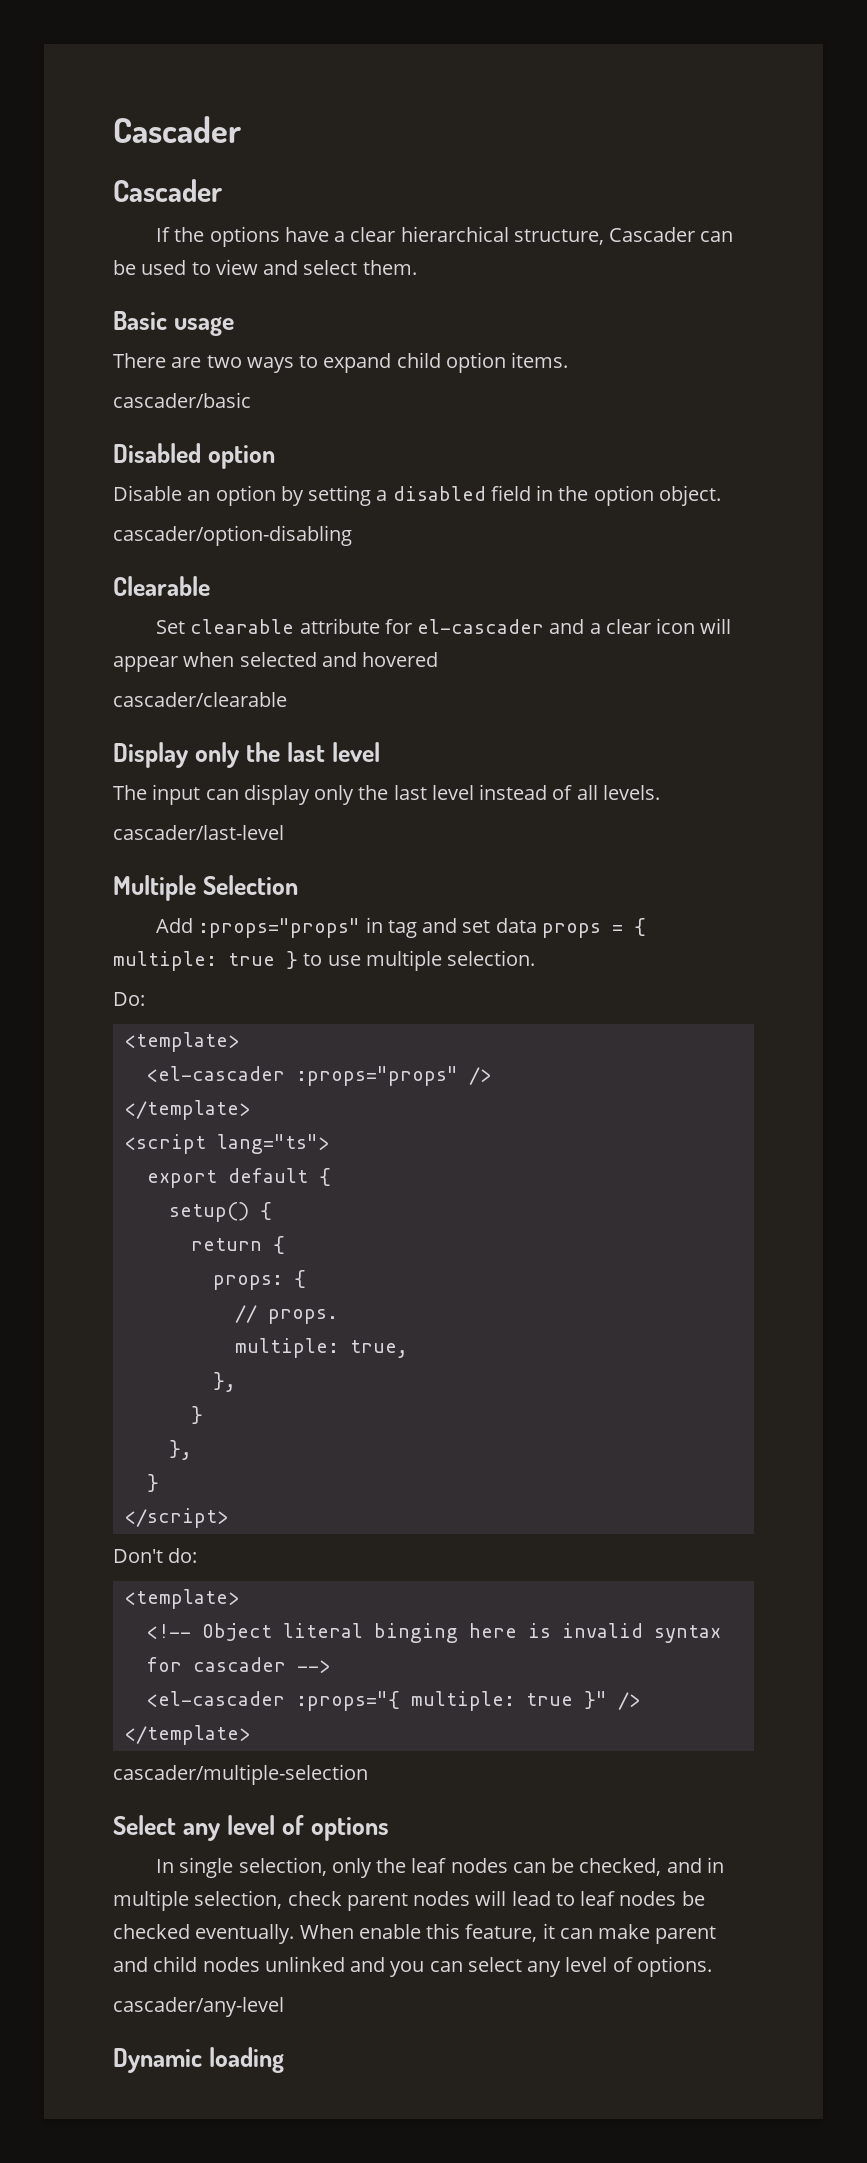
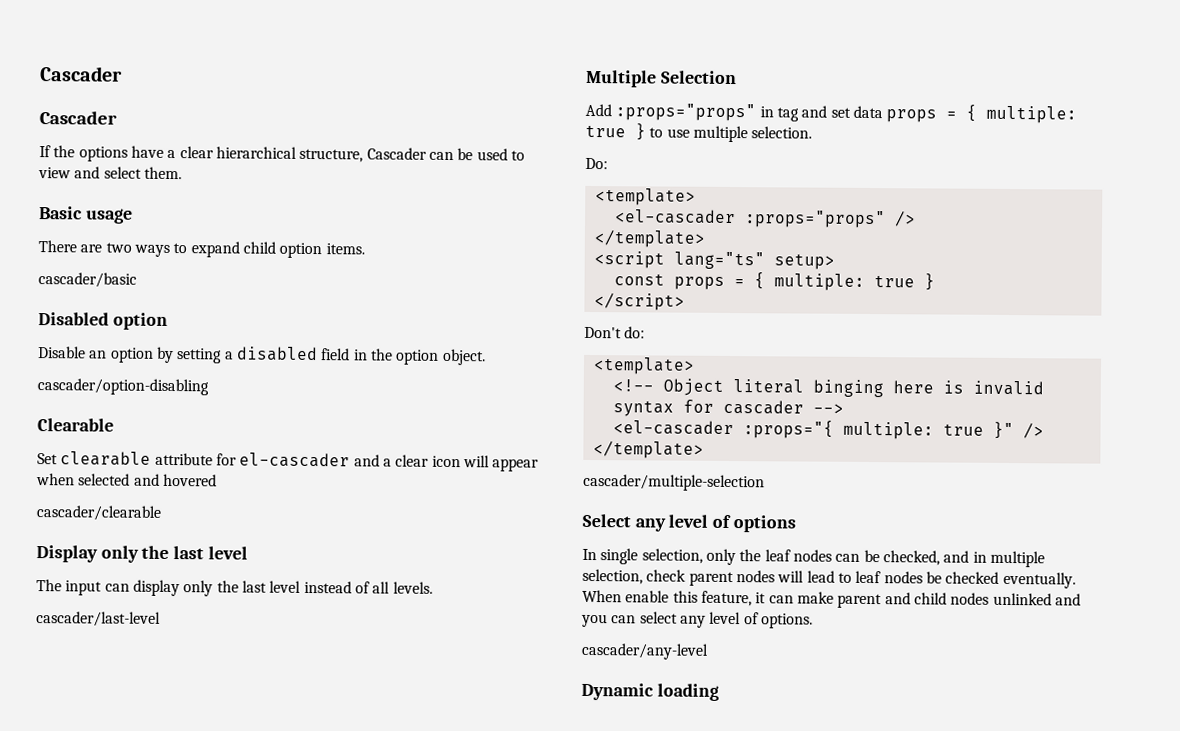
[216,1134,329,1154] [146,1168,331,1188] [168,1202,272,1222] [190,1236,285,1254] [212,1270,306,1290] [234,1305,338,1324] [234,1338,408,1358] [212,1372,236,1392] [190,1406,203,1424] [168,1440,192,1460] lang="ts"> // export default { // setup() { // return { // props: { // // props. // multiple: true, // }, // } // }, // -> [673,251,835,270] [613,272,915,291] lang="ts" setup> // const props = { multiple: true

